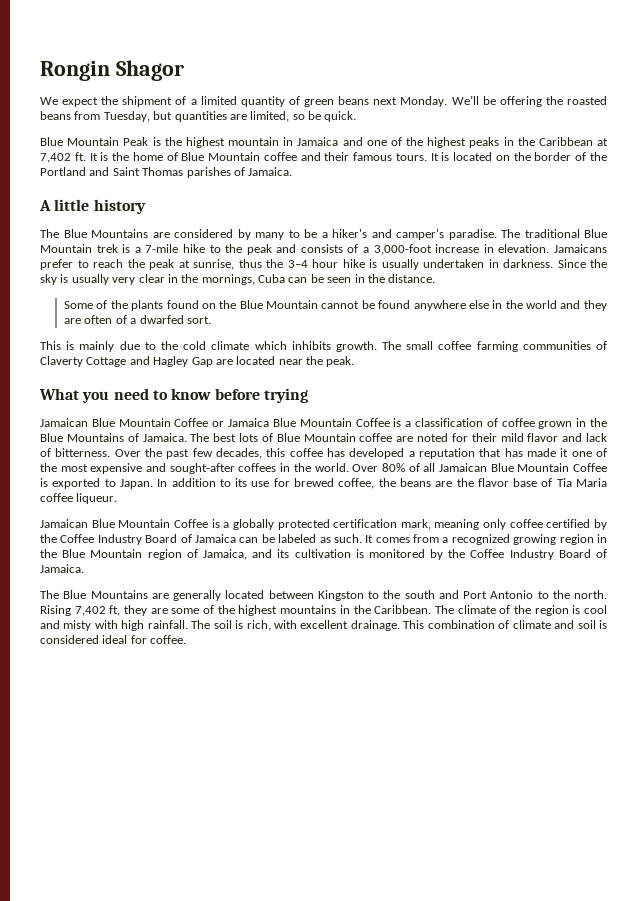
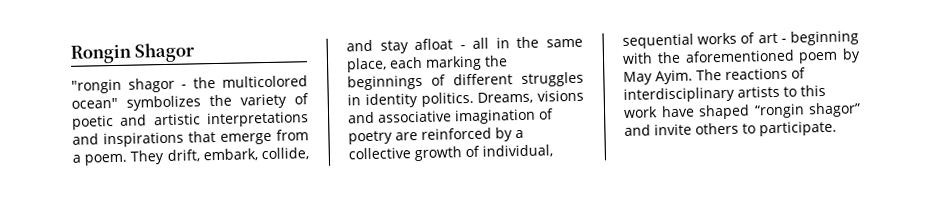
[40,95,608,107] [40,111,357,122] [40,137,609,148] [40,152,607,163] [40,167,293,178] [39,199,146,214] [40,229,607,240] [40,244,607,255] [40,259,607,270] [40,274,436,285] [64,300,607,311] [64,315,211,324] [40,341,607,352] [40,356,355,367] [39,388,308,403] [40,418,607,429] [40,433,607,442] [40,448,607,459] [40,463,607,474] [40,478,607,489] [40,493,118,504] [40,519,608,530] [40,534,608,545] [40,549,607,560] [40,564,84,573] [40,590,607,601] [40,605,607,616] [40,620,608,631] [40,635,187,644] We expect the shipment of a limited quantity of green beans next Monday. We’ll be offering the roasted beans from Tuesday, but quantities are limited, so be quick. // Blue Mountain Peak is the highest mountain in Jamaica and one of the highest peaks in the Caribbean at 7,402 ft. It is the home of Blue Mountain coffee and their famous tours. It is located on the border of the Portland and Saint Thomas parishes of Jamaica. // A little history // The Blue Mountains are considered by many to be a hiker's and camper's paradise. The traditional Blue Mountain trek is a 7-mile hike to the peak and consists of a 3,000-foot increase in elevation. Jamaicans prefer to reach the peak at sunrise, thus the 3–4 hour hike is usually undertaken in darkness. Since the sky is usually very clear in the mornings, Cuba can be seen in the distance. // Some of the plants found on the Blue Mountain cannot be found anywhere else in the world and they are often of a dwarfed sort. // This is mainly due to the cold climate which inhibits growth. The small coffee farming communities of Claverty Cottage and Hagley Gap are located near the peak. // What you need to know before trying // Jamaican Blue Mountain Coffee or Jamaica Blue Mountain Coffee is a classification of coffee grown in the Blue Mountains of Jamaica. The best lots of Blue Mountain coffee are noted for their mild flavor and lack of bitterness. Over the past few decades, this coffee has developed a reputation that has made it one of the most expensive and sought-after coffees in the world. Over 80% of all Jamaican Blue Mountain Coffee is exported to Japan. In addition to its use for brewed coffee, the beans are the flavor base of Tia Maria coffee liqueur. // Jamaican Blue Mountain Coffee is a globally protected certification mark, meaning only coffee certified by the Coffee Industry Board of Jamaica can be labeled as such. It comes from a recognized growing region in the Blue Mountain region of Jamaica, and its cultivation is monitored by the Coffee Industry Board of Jamaica. // The Blue Mountains are generally located between Kingston to the south and Port Antonio to the north. Rising 7,402 ft, they are some of the highest mountains in the Caribbean. The climate of the region is cool and misty with high rainfall. The soil is rich, with excellent drainage. This combination of climate and soil is considered ideal for coffee. -> [71,75,308,94] [71,93,309,111] [72,111,309,130] [72,129,309,148] [72,147,309,166] [346,36,583,54] [346,55,508,73] [347,71,584,91] [347,89,584,109] [348,108,554,125] [348,127,524,145] [348,144,553,162] [622,30,859,49] [622,48,861,64] [623,67,806,85] [623,84,826,103] [623,102,861,120] [624,120,837,137] "rongin shagor - the multicolored ocean" symbolizes the variety of poetic and artistic interpretations and inspirations that emerge from a poem. They drift, embark, collide, and stay afloat - all in the same place, each marking the beginnings of different struggles in identity politics. Dreams, visions and associative imagination of poetry are reinforced by a collective growth of individual, sequential works of art - beginning with the aforementioned poem by May Ayim. The reactions of interdisciplinary artists to this work have shaped “rongin shagor” and invite others to participate.

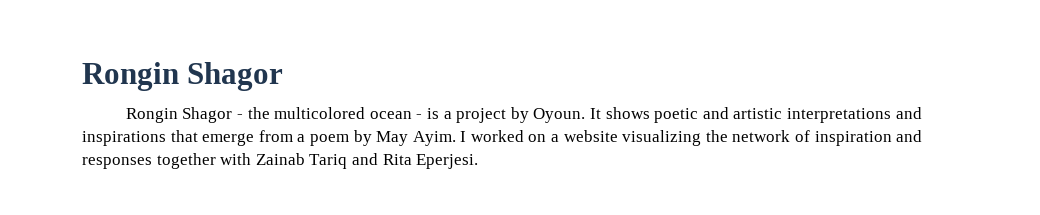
[71,77,175,94] "rongin shagor -> [125,107,233,123] Rongin Shagor
[71,93,309,111] ocean" symbolizes the variety of -> [369,107,650,123] ocean - is a project by Oyoun. It shows
[84,147,309,166] [346,36,583,54] [346,55,508,73] [347,71,584,91] [347,89,584,109] [348,108,554,125] [348,127,524,145] [348,144,553,162] [622,30,859,49] [622,48,861,64] [623,67,806,85] [623,84,826,103] [623,102,861,120] [624,120,837,137] poem. They drift, embark, collide, and stay afloat - all in the same place, each marking the beginnings of different struggles in identity politics. Dreams, visions and associative imagination of poetry are reinforced by a collective growth of individual, sequential works of art - beginning with the aforementioned poem by May Ayim. The reactions of interdisciplinary artists to this work have shaped “rongin shagor” and invite others to participate. -> [309,130,923,146] [82,153,479,169] poem by May Ayim. I worked on a website visualizing the network of inspiration and responses together with Zainab Tariq and Rita Eperjesi.

